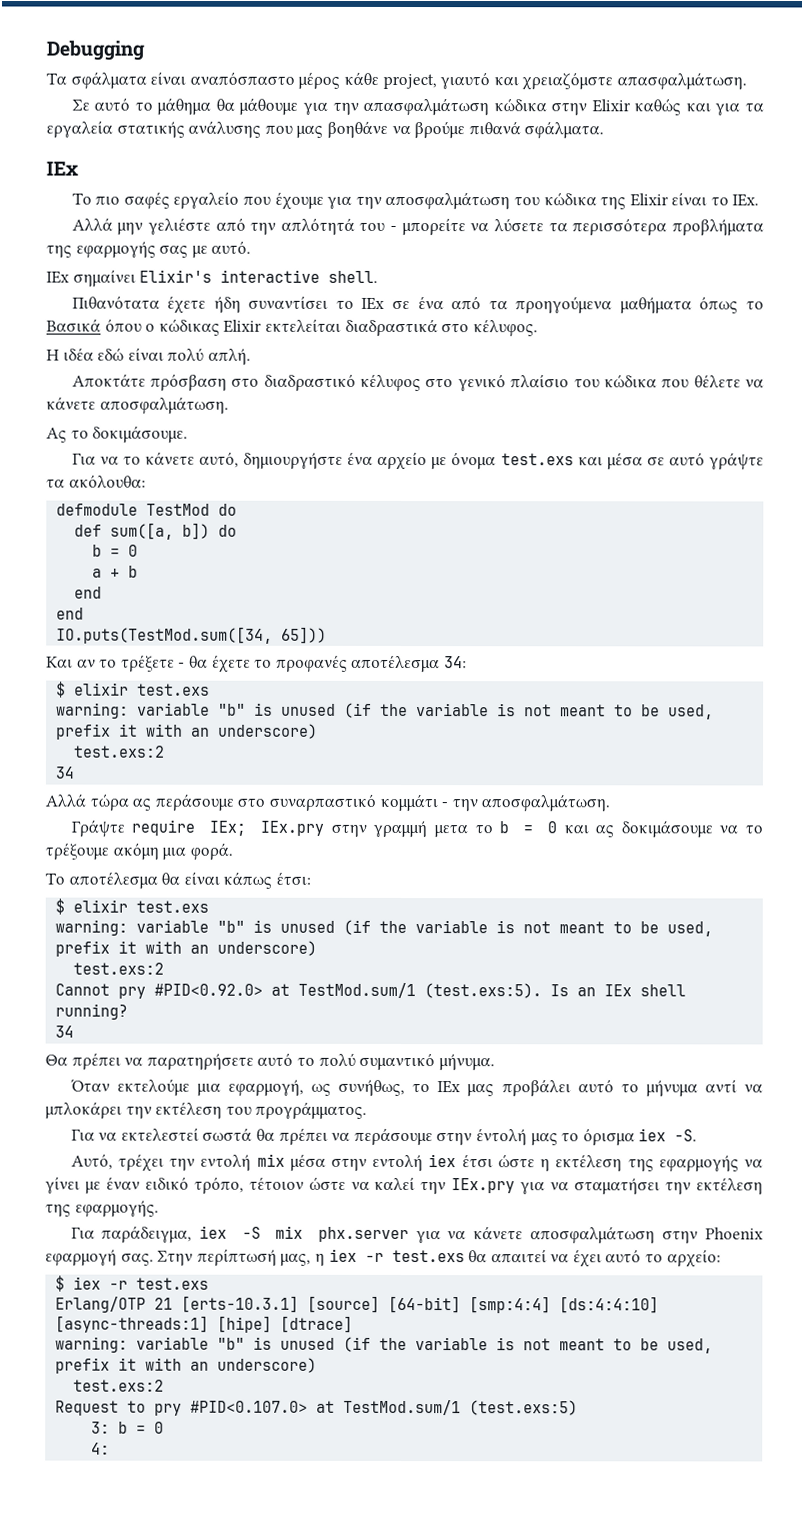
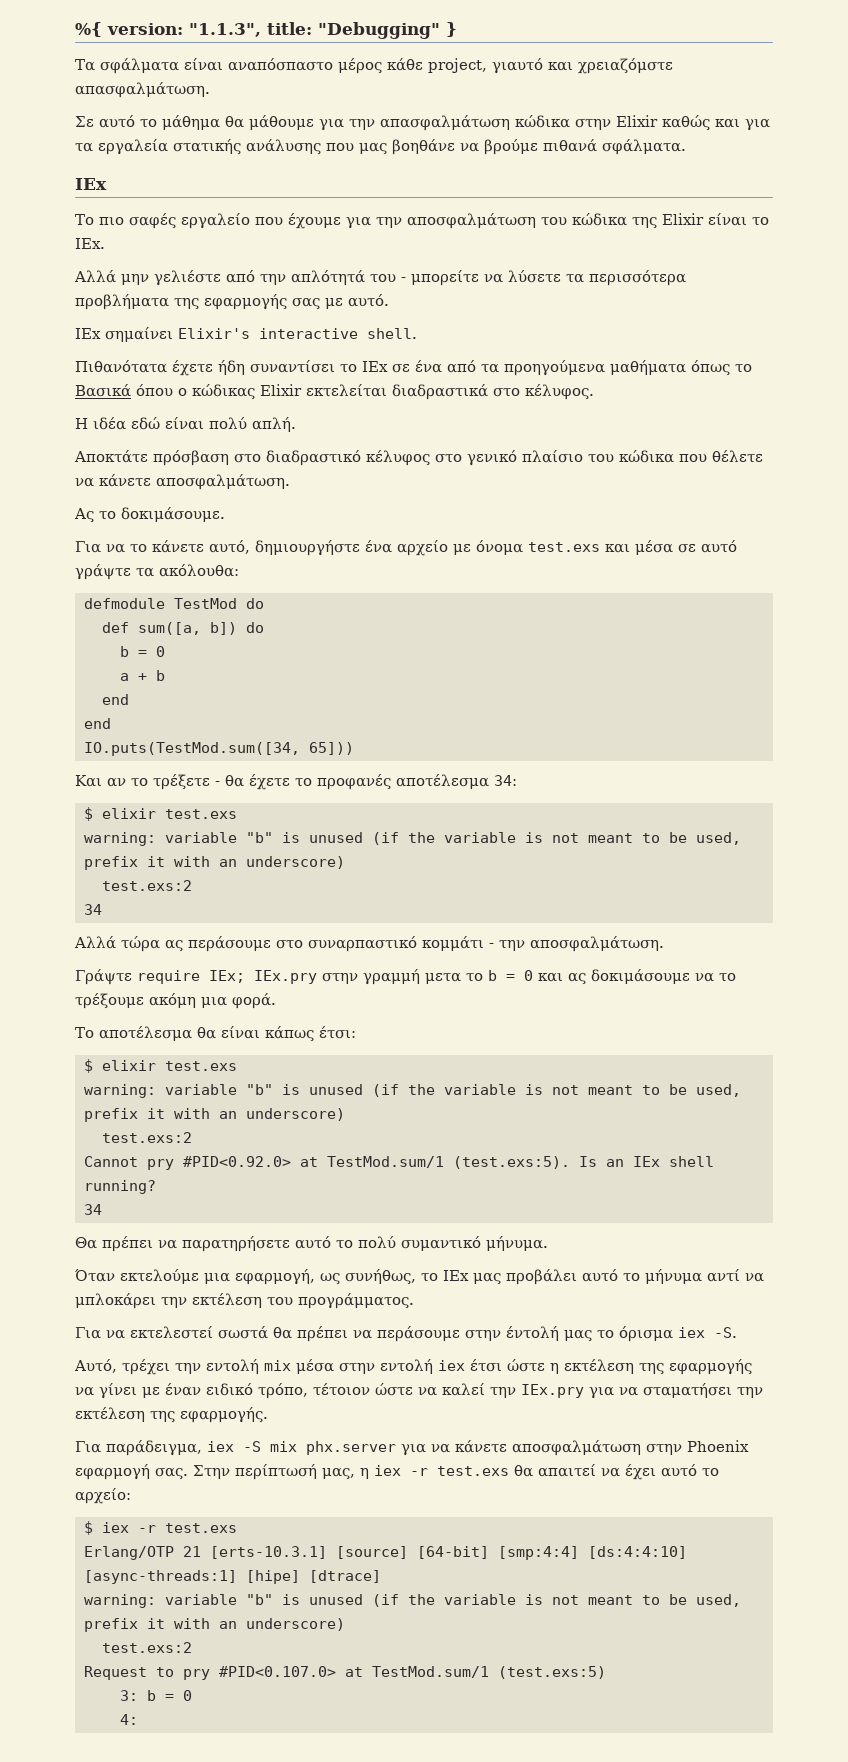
[46,40,145,61] Debugging -> [75,22,457,39] %{ version: "1.1.3", title: "Debugging" }

